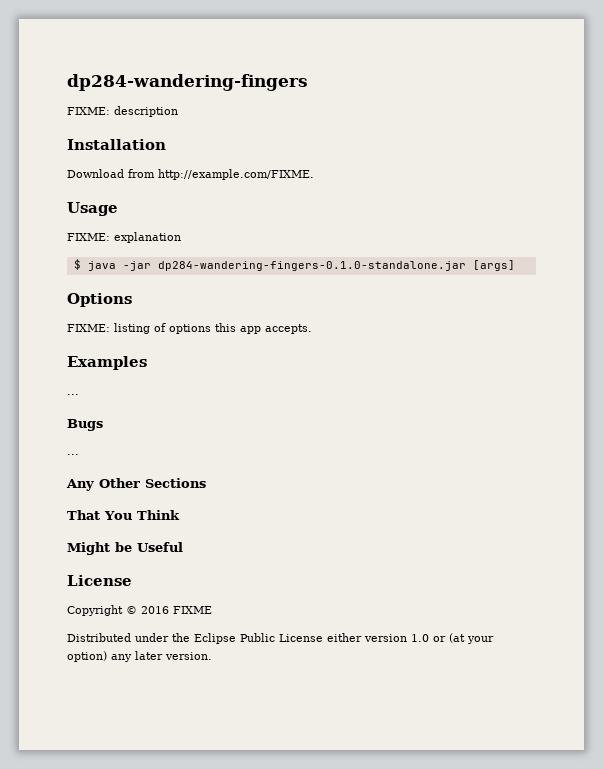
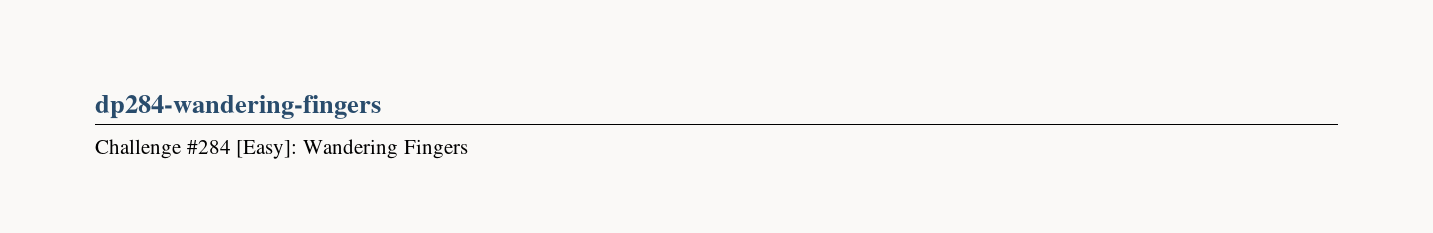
[67,106,178,117] [67,139,166,150] [67,169,314,180] [67,202,118,216] [67,232,181,243] [73,259,515,271] [67,293,132,307] [67,323,312,334] [67,356,147,370] [67,394,79,395] [67,419,103,431] [67,454,79,455] [66,478,206,491] [67,510,180,520] [67,542,183,555] [67,575,132,586] [67,605,212,616] [67,633,494,644] [67,651,212,662] FIXME: description // Installation // Download from http://example.com/FIXME. // Usage // FIXME: explanation // $ java -jar dp284-wandering-fingers-0.1.0-standalone.jar [args] // Options // FIXME: listing of options this app accepts. // Examples // ... // Bugs // ... // Any Other Sections // That You Think // Might be Useful // License // Copyright © 2016 FIXME // Distributed under the Eclipse Public License either version 1.0 or (at your option) any later version. -> [95,139,468,159] Challenge #284 [Easy]: Wandering Fingers

